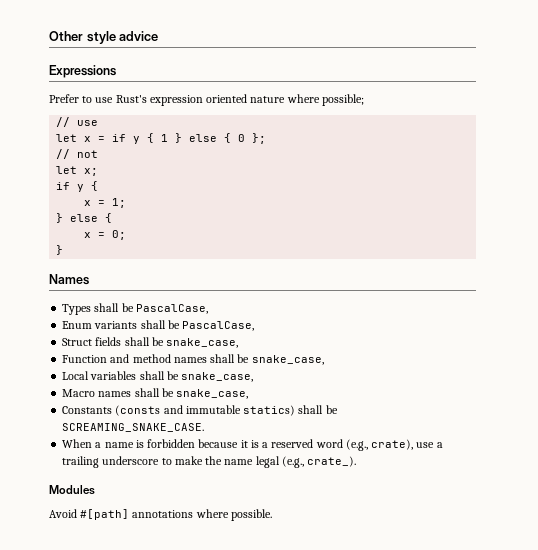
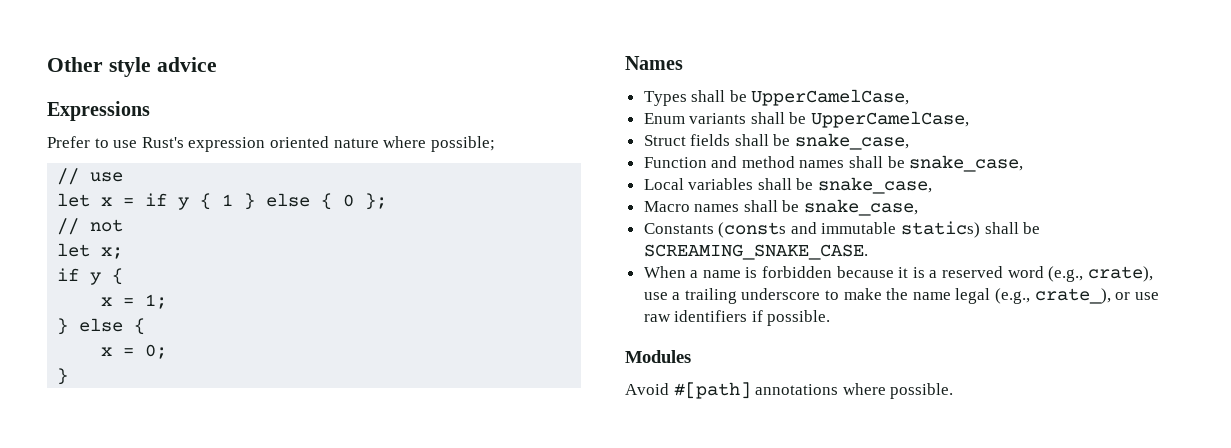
[135,304,208,314] PascalCase, -> [751,89,910,106] UpperCamelCase,
[182,321,255,331] PascalCase, -> [811,111,970,128] UpperCamelCase,
[307,456,357,467] crate_). -> [1034,288,1159,304] [643,310,831,326] crate_), or use raw identifiers if possible.

